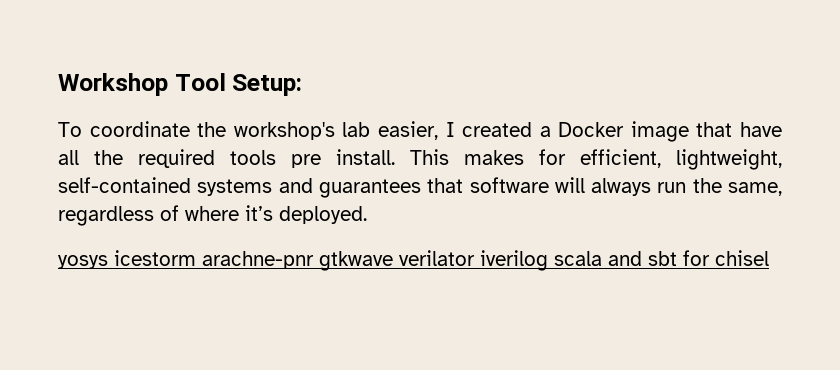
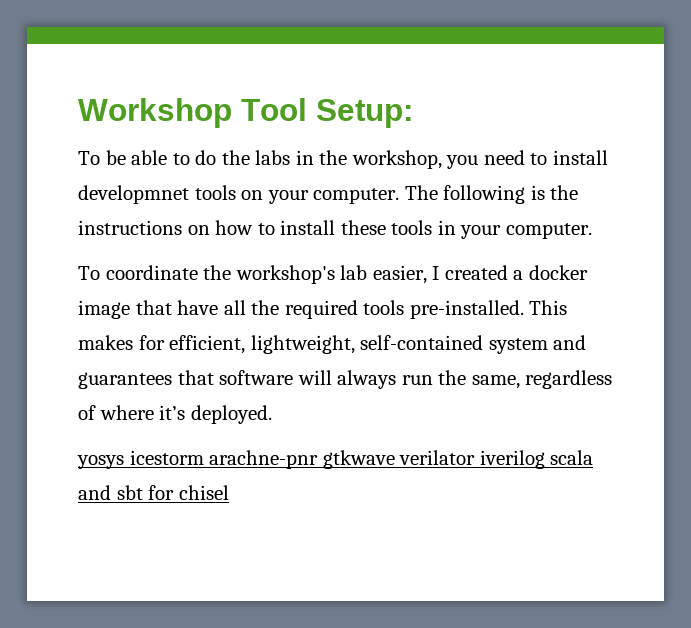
(303, 85) none -> [78,150,608,169] [78,185,579,204] [78,220,592,239] // To be able to do the labs in the workshop, you need to install developmnet tools on your computer. The following is the instructions on how to install these tools in your computer.
[558,122,625,137] Docker -> [528,265,588,280] docker
[291,149,395,168] pre install. -> [409,300,524,319] pre-installed.
[197,179,273,196] systems -> [488,338,548,354] system

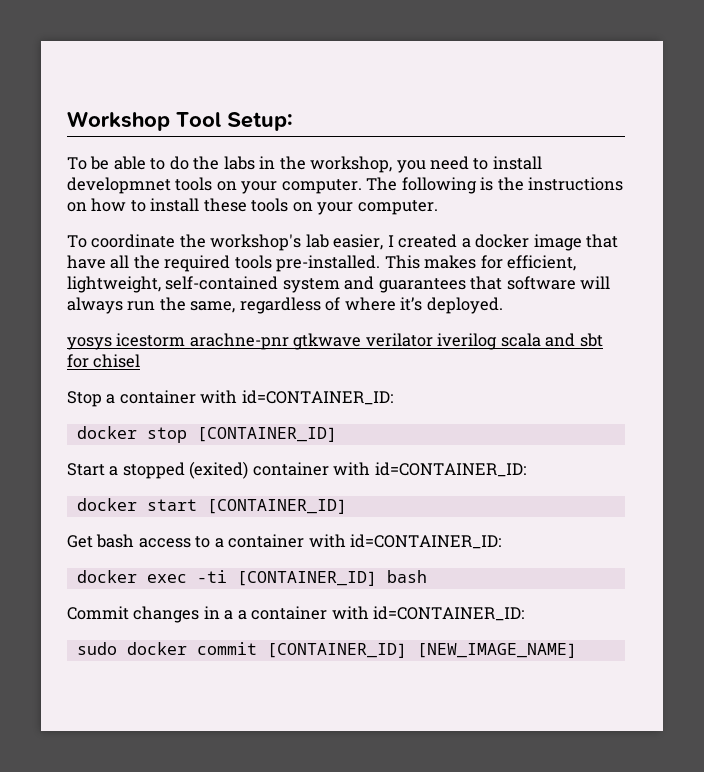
[437,220,456,235] in -> [292,202,313,212] on
(229, 492) none -> [67,390,393,407] [76,426,337,443] [67,461,526,479] [76,498,347,514] [67,534,502,549] [76,570,427,586] [67,606,525,623] [76,642,577,658] // Stop a container with id=CONTAINER_ID: // docker stop [CONTAINER_ID] // Start a stopped (exited) container with id=CONTAINER_ID: // docker start [CONTAINER_ID] // Get bash access to a container with id=CONTAINER_ID: // docker exec -ti [CONTAINER_ID] bash // Commit changes in a a container with id=CONTAINER_ID: // sudo docker commit [CONTAINER_ID] [NEW_IMAGE_NAME]

